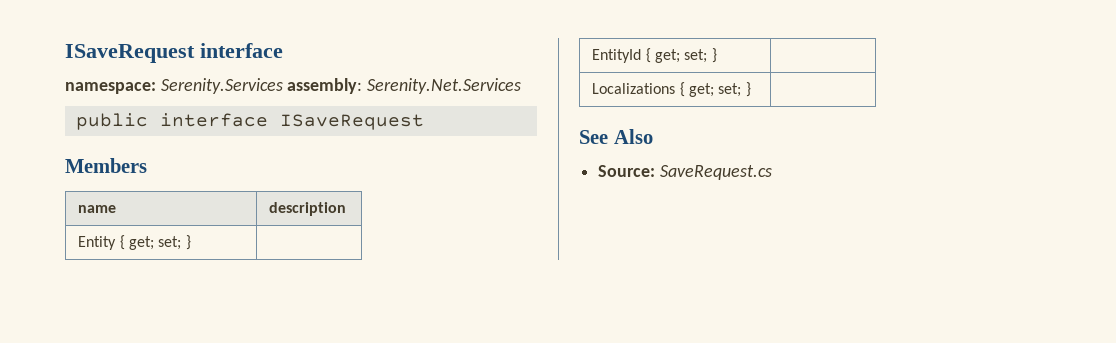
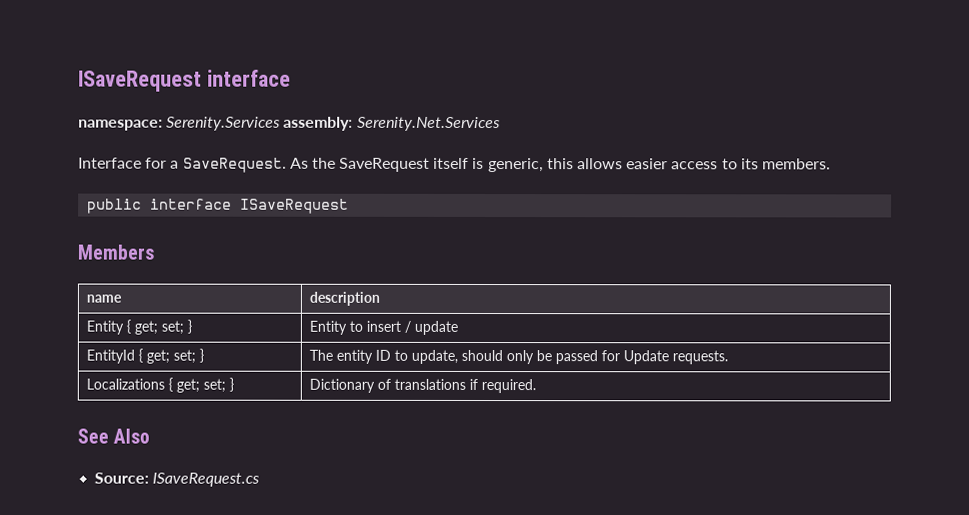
(522, 86) none -> [78,157,831,173] // Interface for a SaveRequest. As the SaveRequest itself is generic, this allows easier access to its members.
(191, 242) none -> [309,320,459,335] Entity to insert / update
(717, 55) none -> [309,349,729,365] The entity ID to update, should only be passed for Update requests.
(751, 89) none -> [309,378,537,394] Dictionary of translations if required.
[659,165,772,180] SaveRequest.cs -> [152,472,261,487] ISaveRequest.cs

